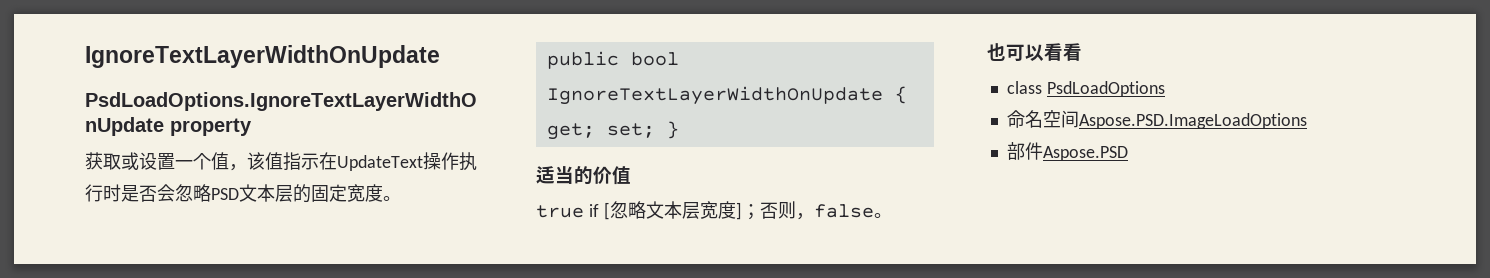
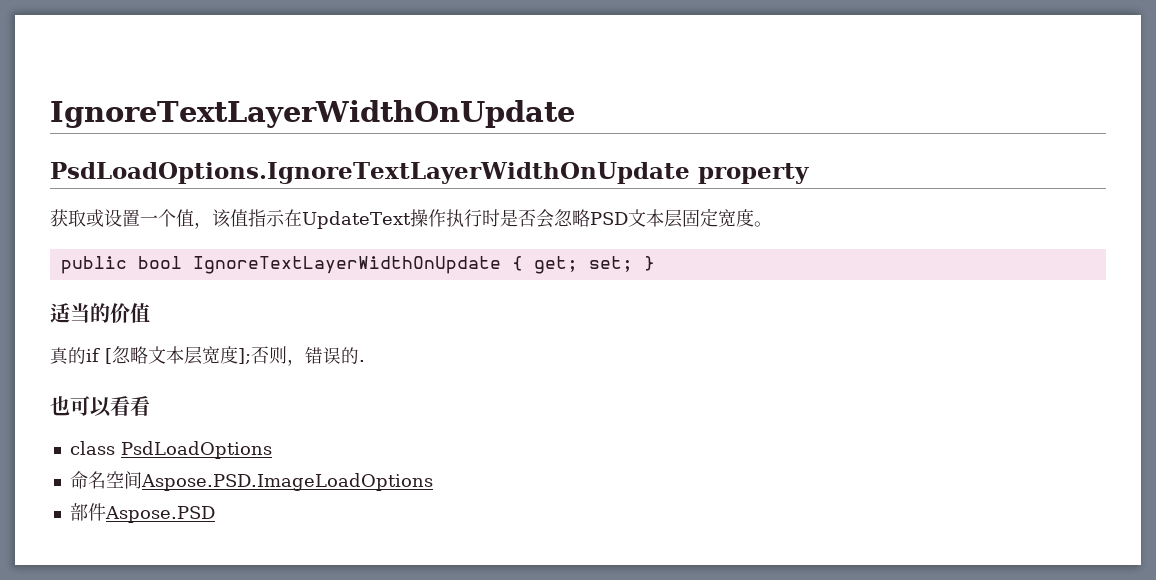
[293,184,311,203] 的 -> (682, 218) none
[536,205,584,218] true -> [50,347,86,365] 真的
[735,201,892,220] ]；否则，false。 -> [238,346,365,366] ];否则，错误的.

